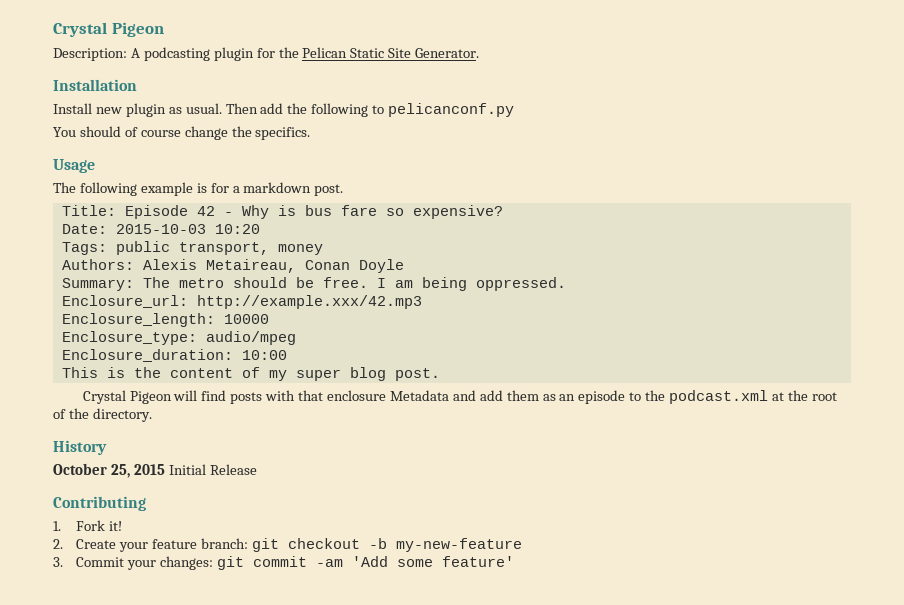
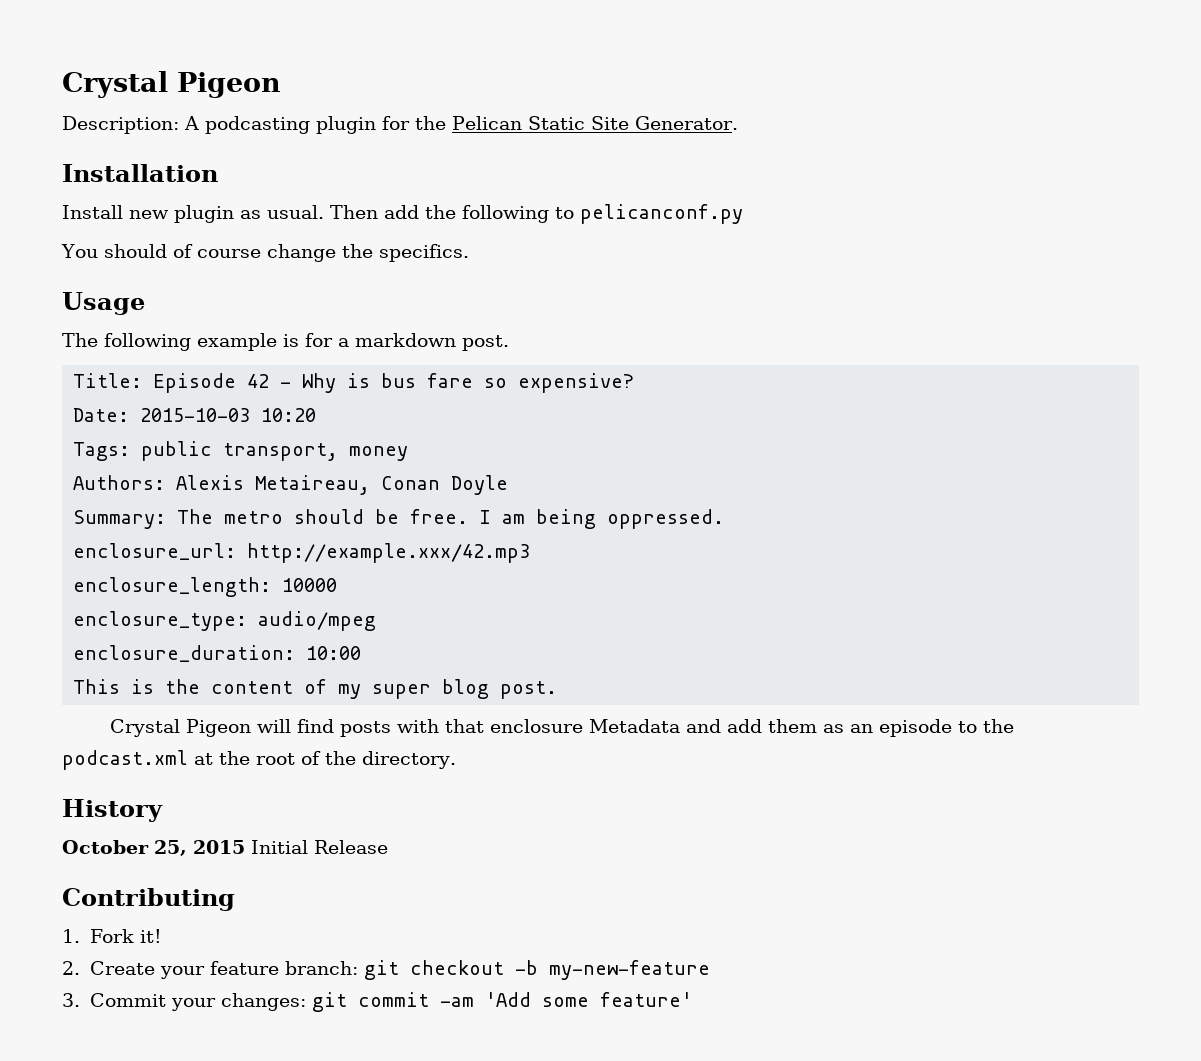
[61,295,188,308] Enclosure_url: -> [73,543,237,560] enclosure_url:
[61,313,215,327] Enclosure_length: -> [73,577,272,597] enclosure_length:
[61,331,197,345] Enclosure_type: -> [73,611,248,631] enclosure_type:
[61,349,233,362] Enclosure_duration: -> [73,645,296,662] enclosure_duration:

